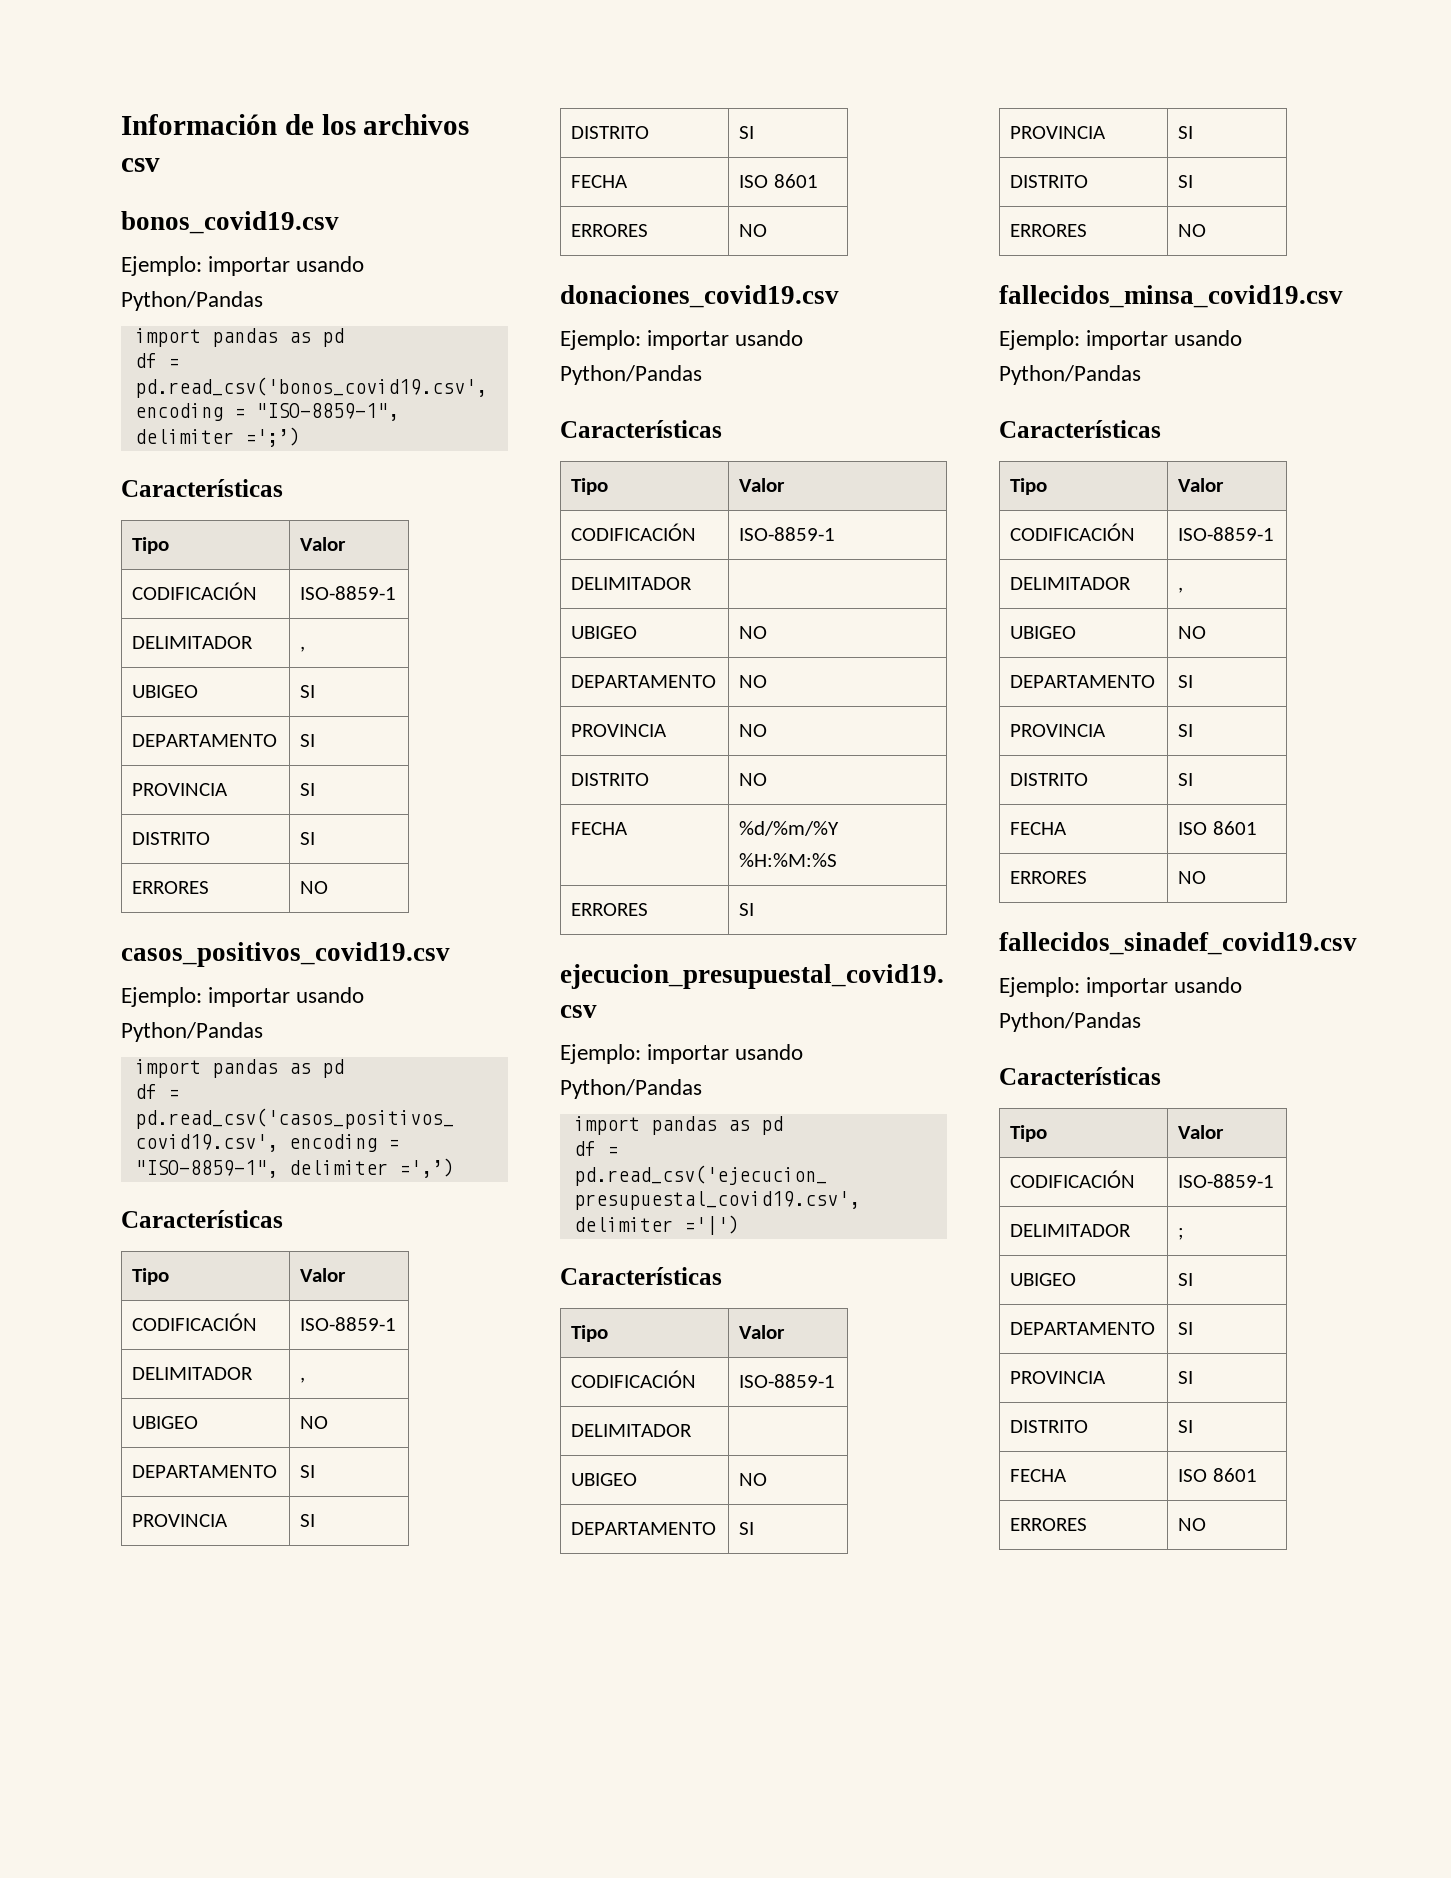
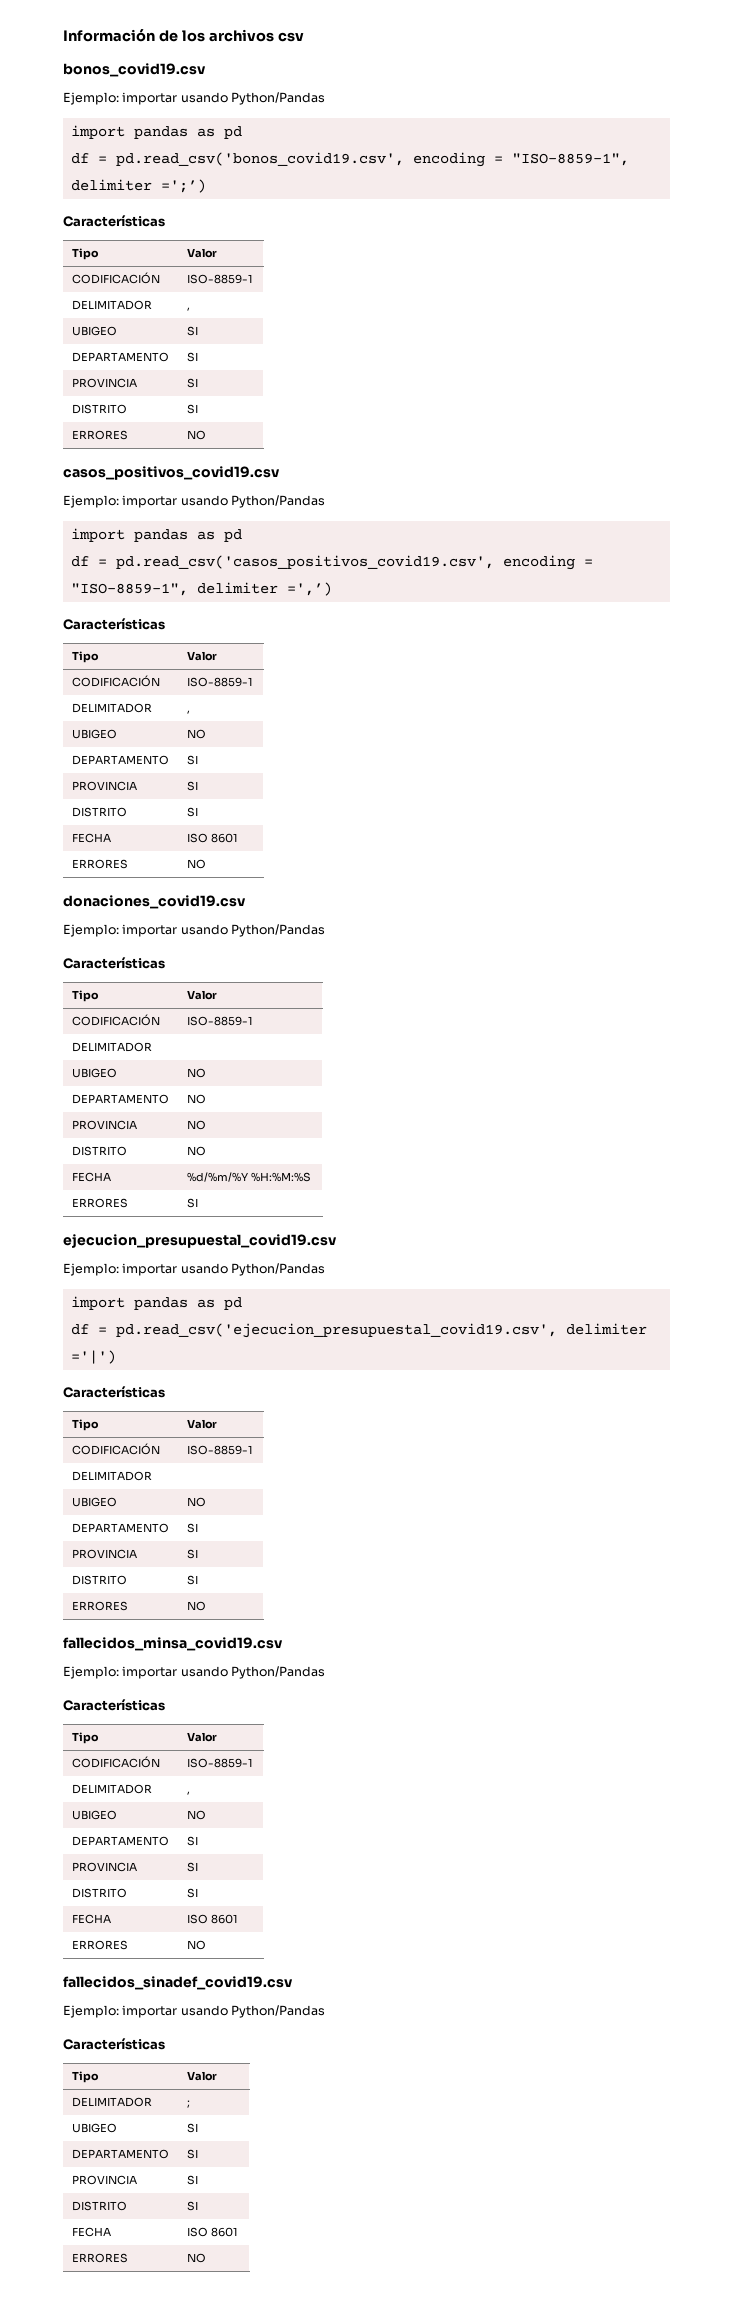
[1010,1170,1136,1188] [1178,1174,1275,1188] // CODIFICACIÓN | ISO-8859-1 -> (217, 2076) none

